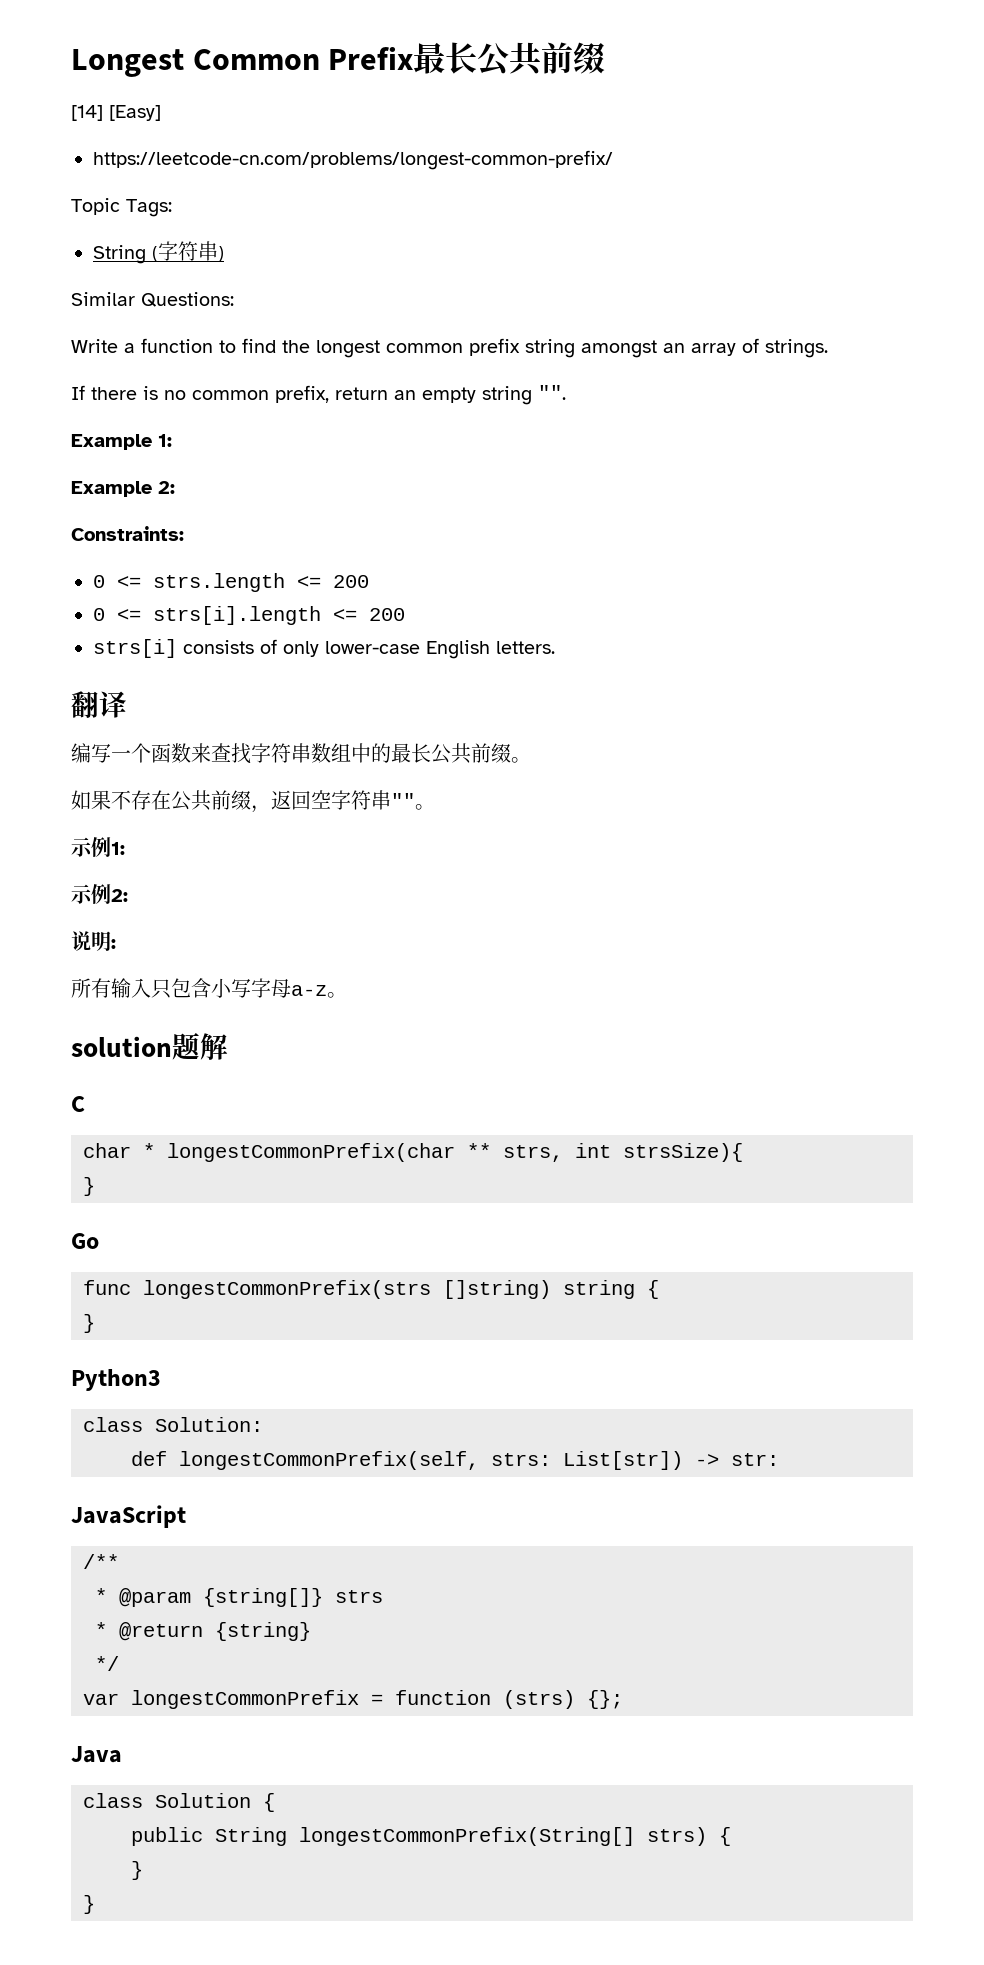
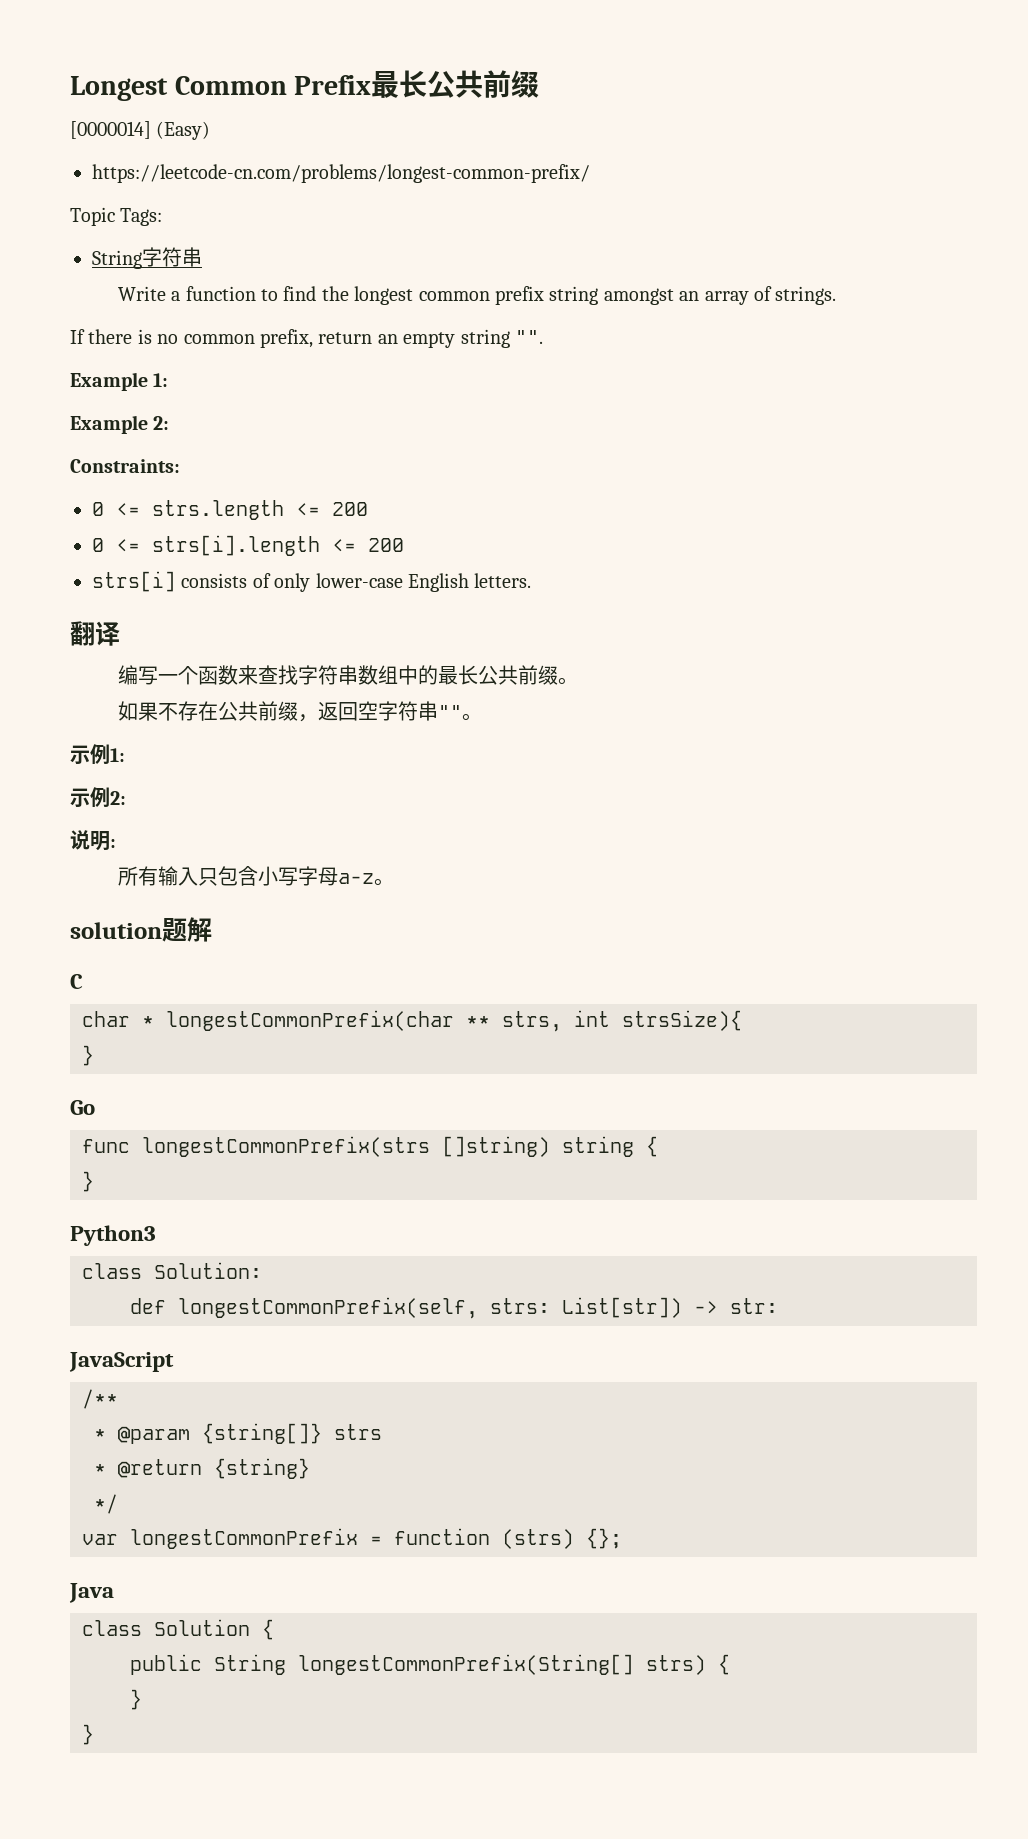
[71,105,161,121] [14] [Easy] -> [70,121,211,140] [0000014] (Easy)
[152,241,224,262] [71,292,234,307] (字符串) // Similar Questions: -> [142,247,202,267] 字符串

